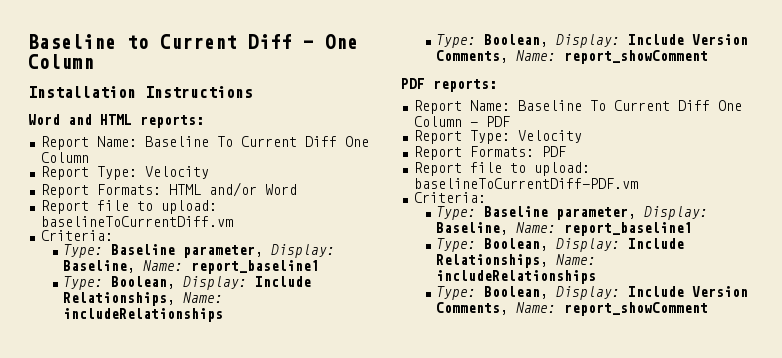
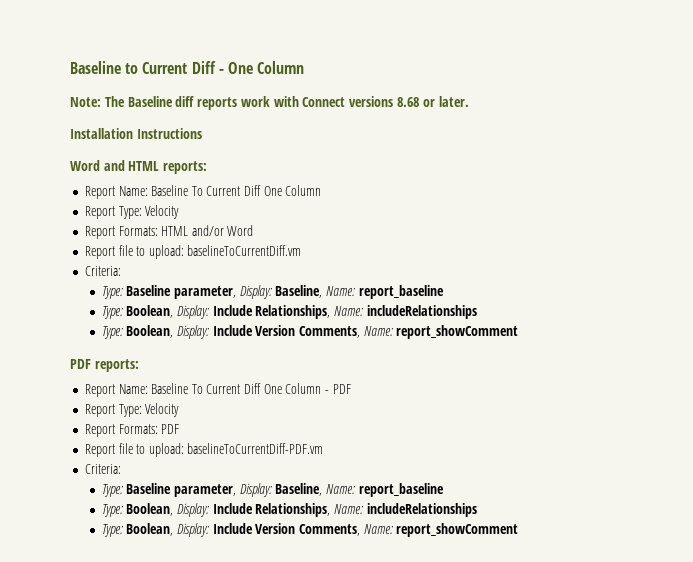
(94, 61) none -> [70,96,469,110] // Note: The Baseline diff reports work with Connect versions 8.68 or later.
[191,260,320,274] report_baseline1 -> [358,285,444,299] report_baseline
[564,222,693,236] report_baseline1 -> [358,483,444,497] report_baseline

